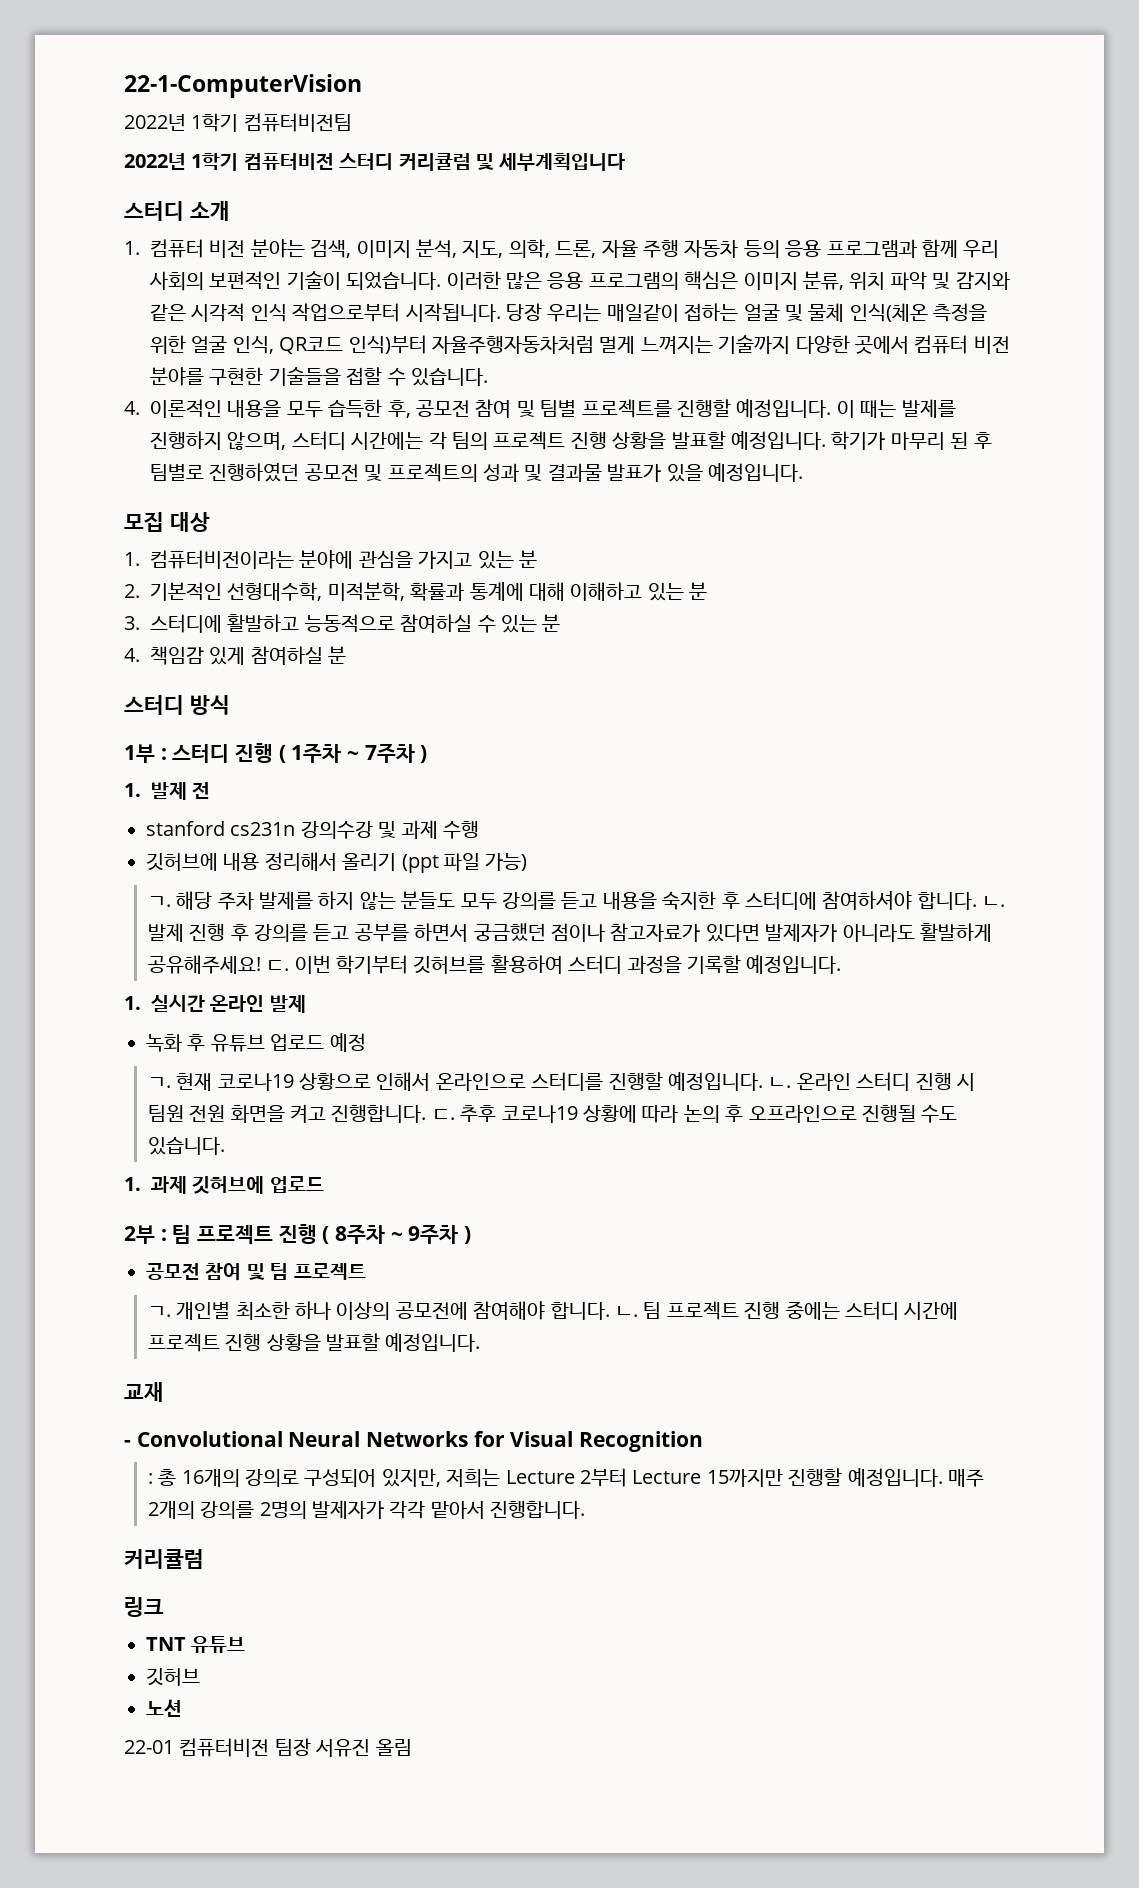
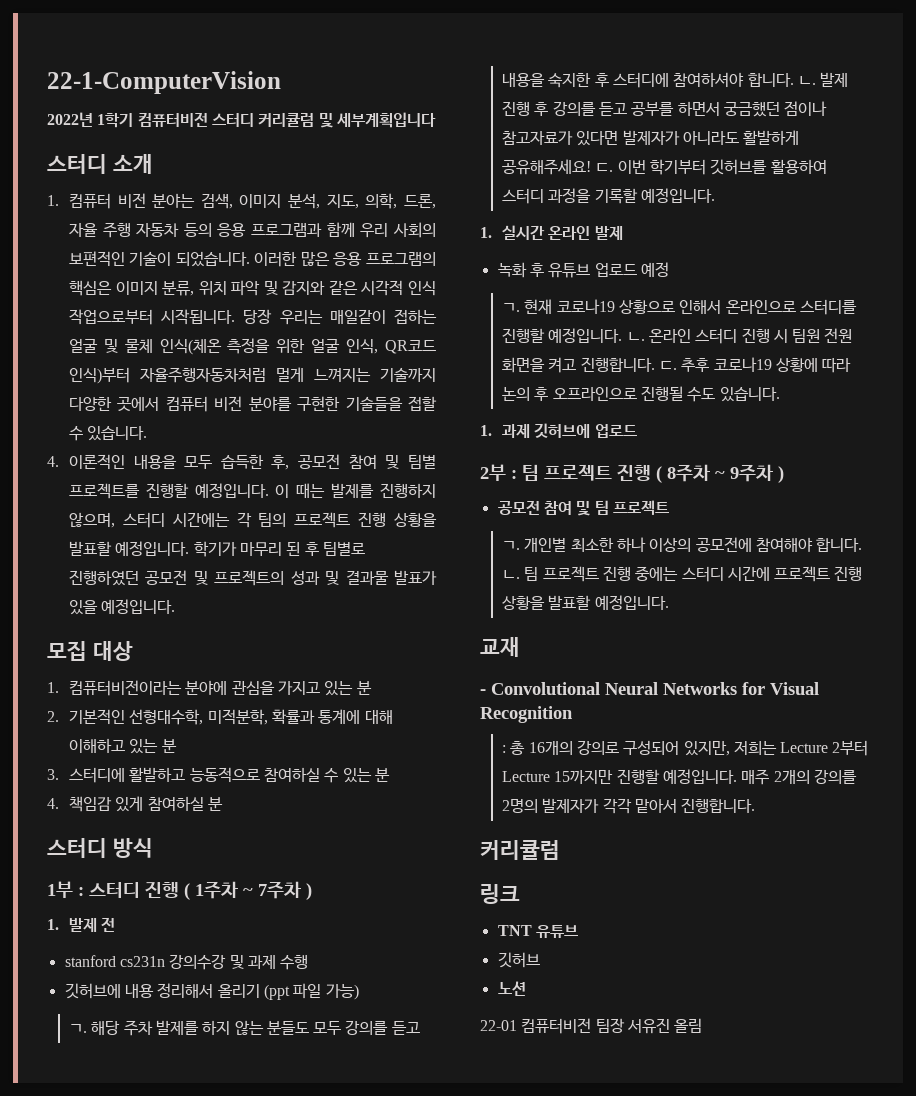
[124,113,352,132] // 2022년 1학기 컴퓨터비전팀 -> (281, 82) none

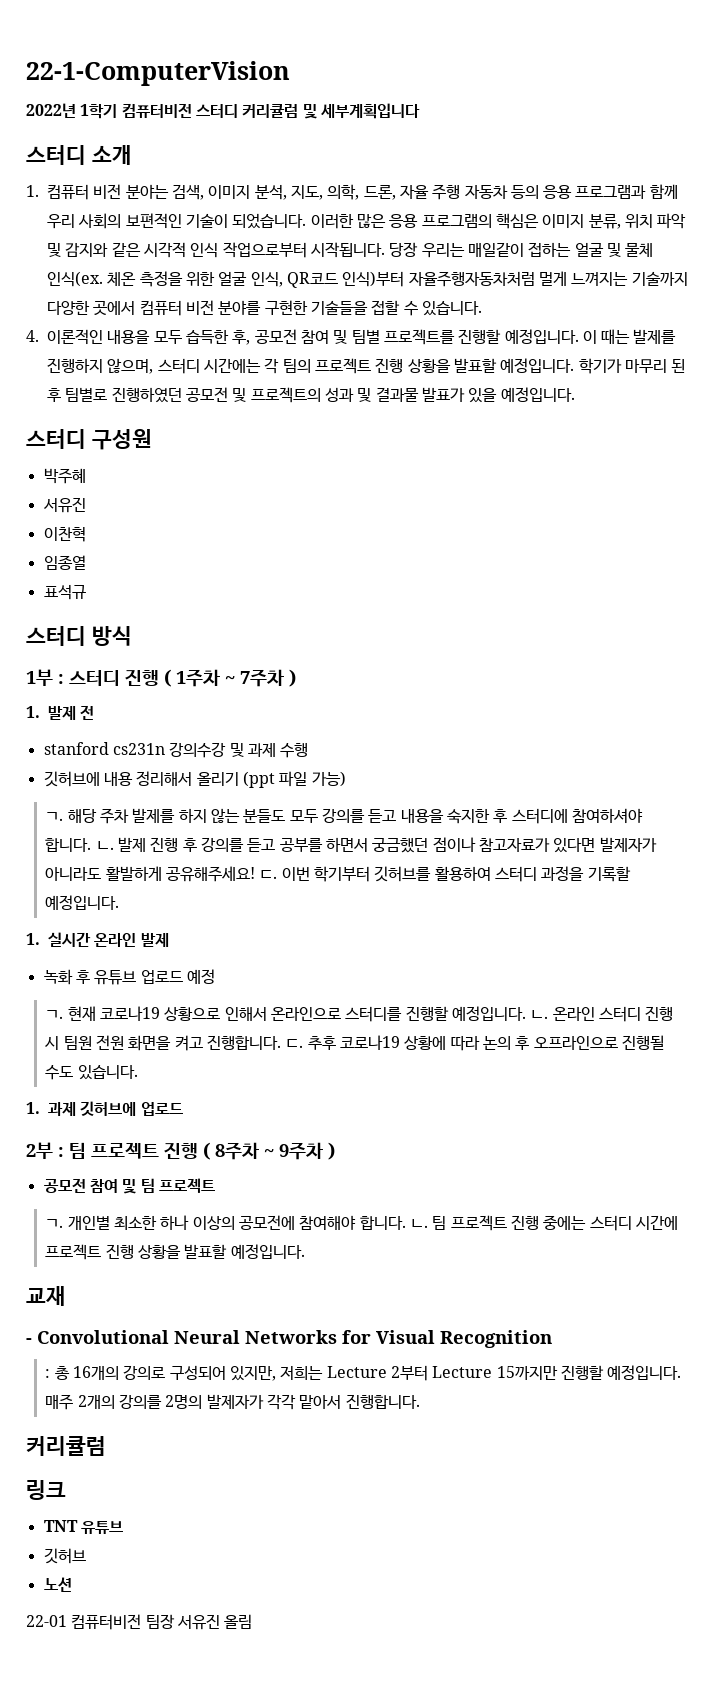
[159,339,222,355] 인식(체온 -> [47,271,137,287] 인식(ex. 체온
[47,641,133,661] [47,680,372,696] [47,709,393,725] [68,738,177,754] [47,767,390,783] [47,796,223,812] 모집 대상 // 1. 컴퓨터비전이라는 분야에 관심을 가지고 있는 분 // 2. 기본적인 선형대수학, 미적분학, 확률과 통계에 대해 이해하고 있는 분 // 3. 스터디에 활발하고 능동적으로 참여하실 수 있는 분 // 4. 책임감 있게 참여하실 분 -> [26,429,152,450] [43,468,86,484] [42,497,86,513] [43,527,86,542] [43,555,86,570] [43,584,86,600] 스터디 구성원 // 박주혜 // 서유진 // 이찬혁 // 임종열 // 표석규

